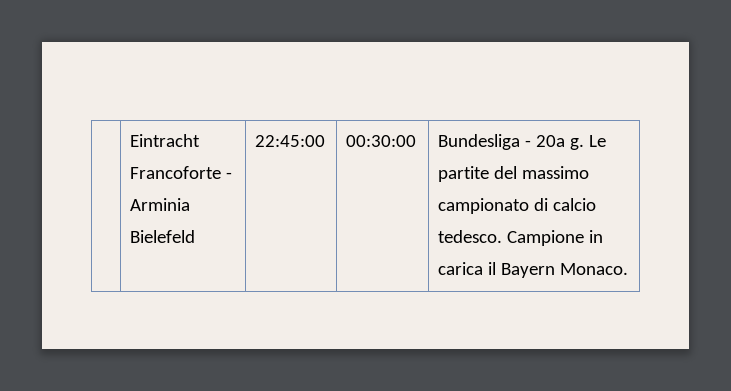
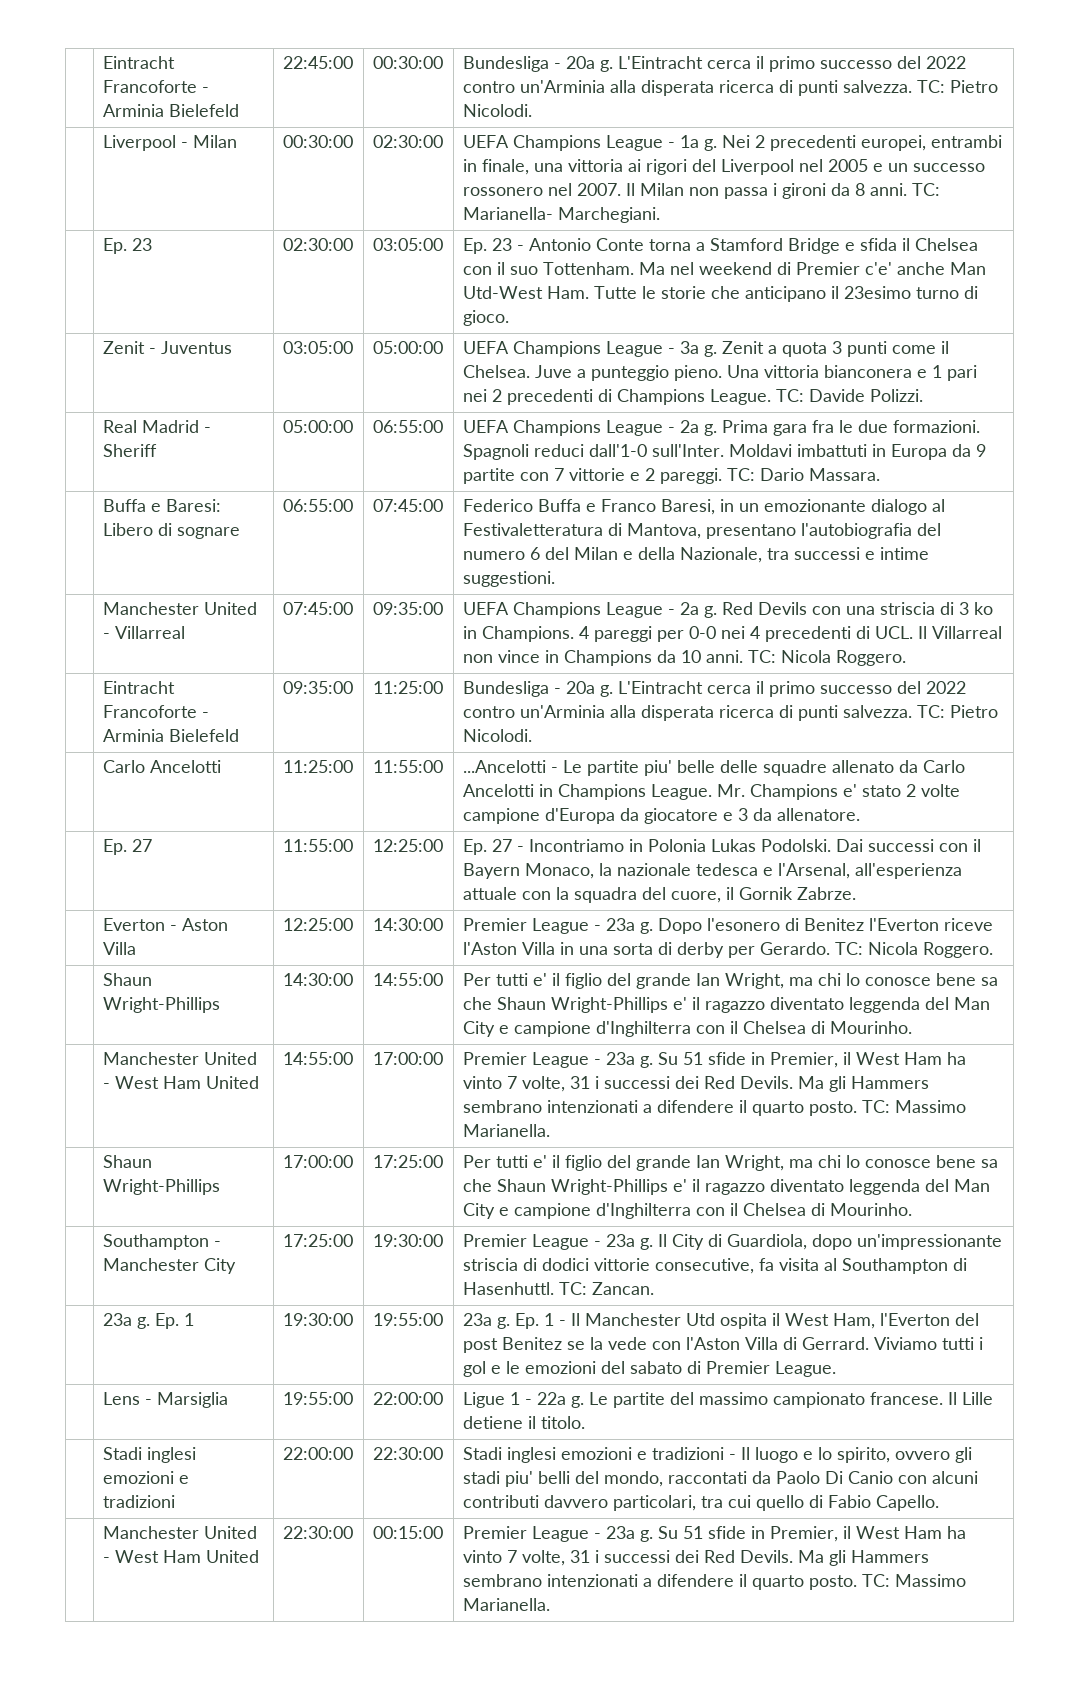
(585, 144) none -> [617,56,966,72] [462,80,998,96] [462,104,532,117] [102,135,237,151] [282,135,353,148] [372,135,443,148] [462,135,1002,151] [462,159,985,175] [462,183,940,199] [462,207,660,223] [102,238,152,254] [282,238,353,251] [372,238,443,251] [462,238,978,254] [462,262,986,275] [462,286,978,302] [462,310,509,326] [102,341,232,354] [282,341,353,354] [372,341,443,354] [462,341,949,357] [462,365,977,381] [462,389,923,405] [102,420,211,433] [102,444,157,457] [282,420,353,433] [372,420,443,433] [462,420,980,436] [462,444,986,460] [462,468,880,484] [102,499,221,512] [102,523,240,539] [282,499,353,512] [372,499,443,512] [462,499,945,515] [462,523,941,539] [462,547,929,563] [462,571,555,587] [102,602,257,615] [102,626,185,639] [282,602,353,615] [372,602,443,615] [462,602,993,618] [462,626,1002,642] [462,650,906,666] [102,681,175,694] [102,705,209,718] [102,729,239,742] [282,681,353,694] [372,681,443,694] [462,681,966,697] [462,705,998,721] [462,729,532,742] [102,760,221,773] [282,760,353,773] [372,760,443,773] [462,760,965,776] [462,784,960,800] [462,808,860,824] [102,839,152,855] [282,839,353,852] [372,839,443,852] [462,839,981,855] [462,863,962,879] [462,887,856,903] [102,918,228,931] [102,942,136,955] [282,918,353,931] [372,918,443,931] [462,918,993,934] [462,942,993,958] [102,973,152,986] [102,997,220,1013] [282,973,353,986] [372,973,443,986] [462,973,998,989] [462,997,990,1013] [462,1021,912,1037] [102,1052,257,1065] [102,1076,259,1089] [282,1052,353,1065] [372,1052,443,1065] [462,1052,966,1068] [462,1076,929,1092] [462,1100,966,1116] [462,1124,550,1137] [102,1155,152,1168] [102,1179,220,1195] [282,1155,353,1168] [372,1155,443,1168] [462,1155,998,1171] [462,1179,990,1195] [462,1203,912,1219] [102,1234,221,1250] [102,1258,236,1274] [282,1234,353,1247] [372,1234,443,1247] [462,1234,1002,1250] [462,1258,967,1274] [462,1282,654,1295] [102,1313,194,1329] [282,1313,353,1326] [372,1313,443,1326] [462,1313,979,1329] [462,1337,983,1353] [462,1361,836,1377] [102,1392,228,1408] [282,1392,353,1405] [372,1392,443,1405] [462,1392,584,1408] L'Eintracht cerca il primo successo del 2022 contro un'Arminia alla disperata ricerca di punti salvezza. TC: Pietro Nicolodi. // | Liverpool - Milan | 00:30:00 | 02:30:00 | UEFA Champions League - 1a g. Nei 2 precedenti europei, entrambi in finale, una vittoria ai rigori del Liverpool nel 2005 e un successo rossonero nel 2007. Il Milan non passa i gironi da 8 anni. TC: Marianella- Marchegiani. // | Ep. 23 | 02:30:00 | 03:05:00 | Ep. 23 - Antonio Conte torna a Stamford Bridge e sfida il Chelsea con il suo Tottenham. Ma nel weekend di Premier c'e' anche Man Utd-West Ham. Tutte le storie che anticipano il 23esimo turno di gioco. // | Zenit - Juventus | 03:05:00 | 05:00:00 | UEFA Champions League - 3a g. Zenit a quota 3 punti come il Chelsea. Juve a punteggio pieno. Una vittoria bianconera e 1 pari nei 2 precedenti di Champions League. TC: Davide Polizzi. // | Real Madrid - Sheriff | 05:00:00 | 06:55:00 | UEFA Champions League - 2a g. Prima gara fra le due formazioni. Spagnoli reduci dall'1-0 sull'Inter. Moldavi imbattuti in Europa da 9 partite con 7 vittorie e 2 pareggi. TC: Dario Massara. // | Buffa e Baresi: Libero di sognare | 06:55:00 | 07:45:00 | Federico Buffa e Franco Baresi, in un emozionante dialogo al Festivaletteratura di Mantova, presentano l'autobiografia del numero 6 del Milan e della Nazionale, tra successi e intime suggestioni. // | Manchester United - Villarreal | 07:45:00 | 09:35:00 | UEFA Champions League - 2a g. Red Devils con una striscia di 3 ko in Champions. 4 pareggi per 0-0 nei 4 precedenti di UCL. Il Villarreal non vince in Champions da 10 anni. TC: Nicola Roggero. // | Eintracht Francoforte - Arminia Bielefeld | 09:35:00 | 11:25:00 | Bundesliga - 20a g. L'Eintracht cerca il primo successo del 2022 contro un'Arminia alla disperata ricerca di punti salvezza. TC: Pietro Nicolodi. // | Carlo Ancelotti | 11:25:00 | 11:55:00 | ...Ancelotti - Le partite piu' belle delle squadre allenato da Carlo Ancelotti in Champions League. Mr. Champions e' stato 2 volte campione d'Europa da giocatore e 3 da allenatore. // | Ep. 27 | 11:55:00 | 12:25:00 | Ep. 27 - Incontriamo in Polonia Lukas Podolski. Dai successi con il Bayern Monaco, la nazionale tedesca e l'Arsenal, all'esperienza attuale con la squadra del cuore, il Gornik Zabrze. // | Everton - Aston Villa | 12:25:00 | 14:30:00 | Premier League - 23a g. Dopo l'esonero di Benitez l'Everton riceve l'Aston Villa in una sorta di derby per Gerardo. TC: Nicola Roggero. // | Shaun Wright-Phillips | 14:30:00 | 14:55:00 | Per tutti e' il figlio del grande Ian Wright, ma chi lo conosce bene sa che Shaun Wright-Phillips e' il ragazzo diventato leggenda del Man City e campione d'Inghilterra con il Chelsea di Mourinho. // | Manchester United - West Ham United | 14:55:00 | 17:00:00 | Premier League - 23a g. Su 51 sfide in Premier, il West Ham ha vinto 7 volte, 31 i successi dei Red Devils. Ma gli Hammers sembrano intenzionati a difendere il quarto posto. TC: Massimo Marianella. // | Shaun Wright-Phillips | 17:00:00 | 17:25:00 | Per tutti e' il figlio del grande Ian Wright, ma chi lo conosce bene sa che Shaun Wright-Phillips e' il ragazzo diventato leggenda del Man City e campione d'Inghilterra con il Chelsea di Mourinho. // | Southampton - Manchester City | 17:25:00 | 19:30:00 | Premier League - 23a g. Il City di Guardiola, dopo un'impressionante striscia di dodici vittorie consecutive, fa visita al Southampton di Hasenhuttl. TC: Zancan. // | 23a g. Ep. 1 | 19:30:00 | 19:55:00 | 23a g. Ep. 1 - Il Manchester Utd ospita il West Ham, l'Everton del post Benitez se la vede con l'Aston Villa di Gerrard. Viviamo tutti i gol e le emozioni del sabato di Premier League. // | Lens - Marsiglia | 19:55:00 | 22:00:00 | Ligue 1 - 22a g.
[534,198,597,211] [438,230,604,246] [438,262,629,278] di calcio tedesco. Campione in carica il Bayern Monaco. -> [869,1392,993,1405] [462,1416,585,1429] [102,1447,196,1463] [102,1471,189,1484] [102,1495,175,1508] [282,1447,353,1460] [372,1447,443,1460] [462,1447,972,1463] [462,1471,978,1487] [462,1495,939,1511] [102,1526,257,1539] [102,1550,259,1563] [282,1526,353,1539] [372,1526,443,1539] [462,1526,966,1542] [462,1550,929,1566] [462,1574,966,1590] [462,1598,550,1611] francese. Il Lille detiene il titolo. // | Stadi inglesi emozioni e tradizioni | 22:00:00 | 22:30:00 | Stadi inglesi emozioni e tradizioni - Il luogo e lo spirito, ovvero gli stadi piu' belli del mondo, raccontati da Paolo Di Canio con alcuni contributi davvero particolari, tra cui quello di Fabio Capello. // | Manchester United - West Ham United | 22:30:00 | 00:15:00 | Premier League - 23a g. Su 51 sfide in Premier, il West Ham ha vinto 7 volte, 31 i successi dei Red Devils. Ma gli Hammers sembrano intenzionati a difendere il quarto posto. TC: Massimo Marianella.

